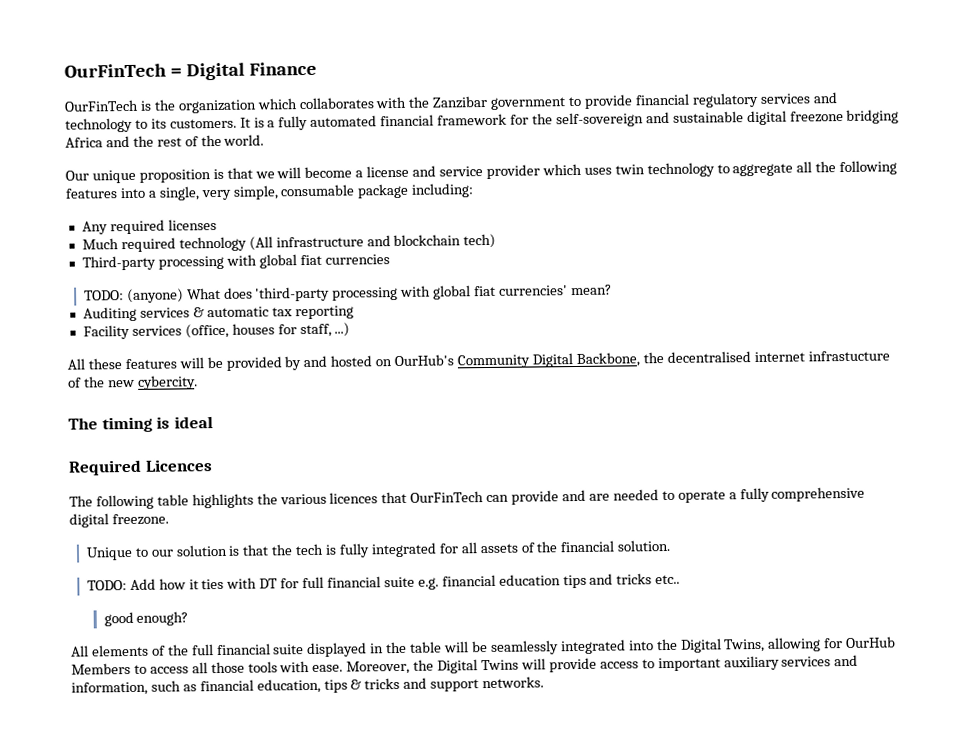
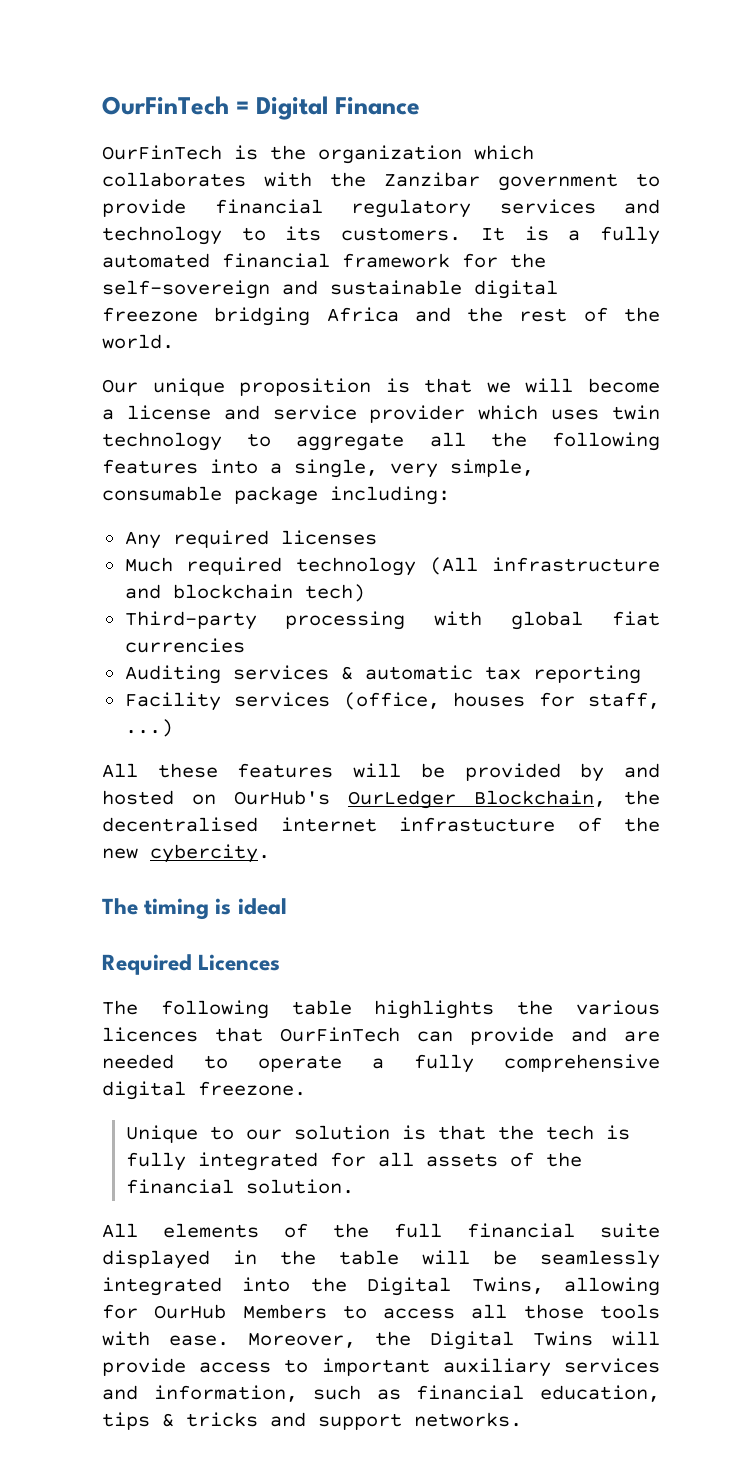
[83,284,612,304] // TODO: (anyone) What does 'third-party processing with global fiat currencies' mean? -> (245, 645) none
[457,352,640,369] Community Digital Backbone, -> [348,790,606,809] OurLedger Blockchain,
[86,573,681,591] [103,611,189,627] // TODO: Add how it ties with DT for full financial suite e.g. financial education tips and tricks etc.. // good enough? -> (355, 1186) none

